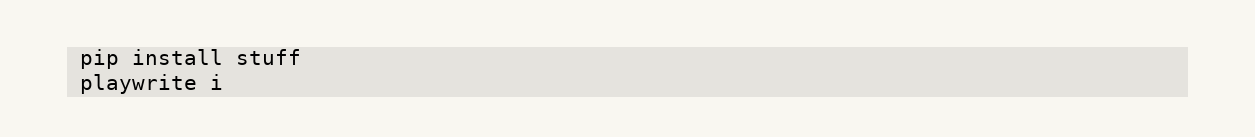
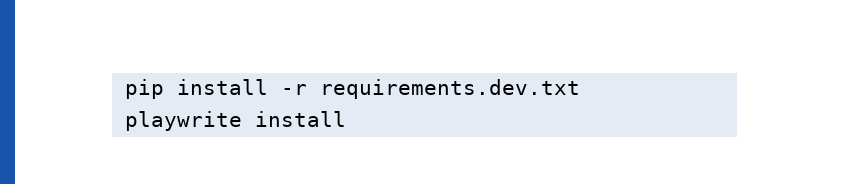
[235,49,301,65] stuff -> [281,79,581,99] -r requirements.dev.txt
[209,74,223,90] i -> [255,111,347,127] install

